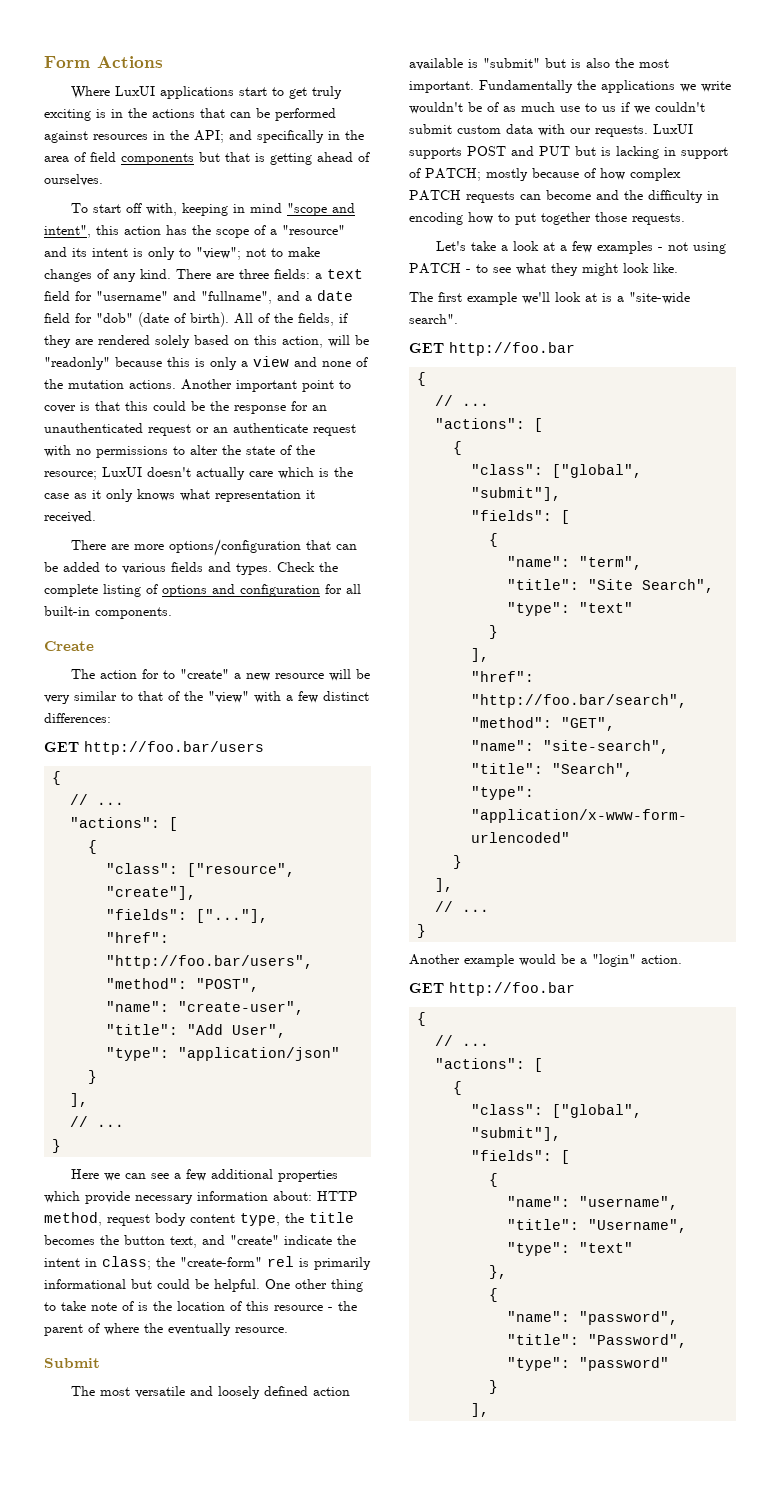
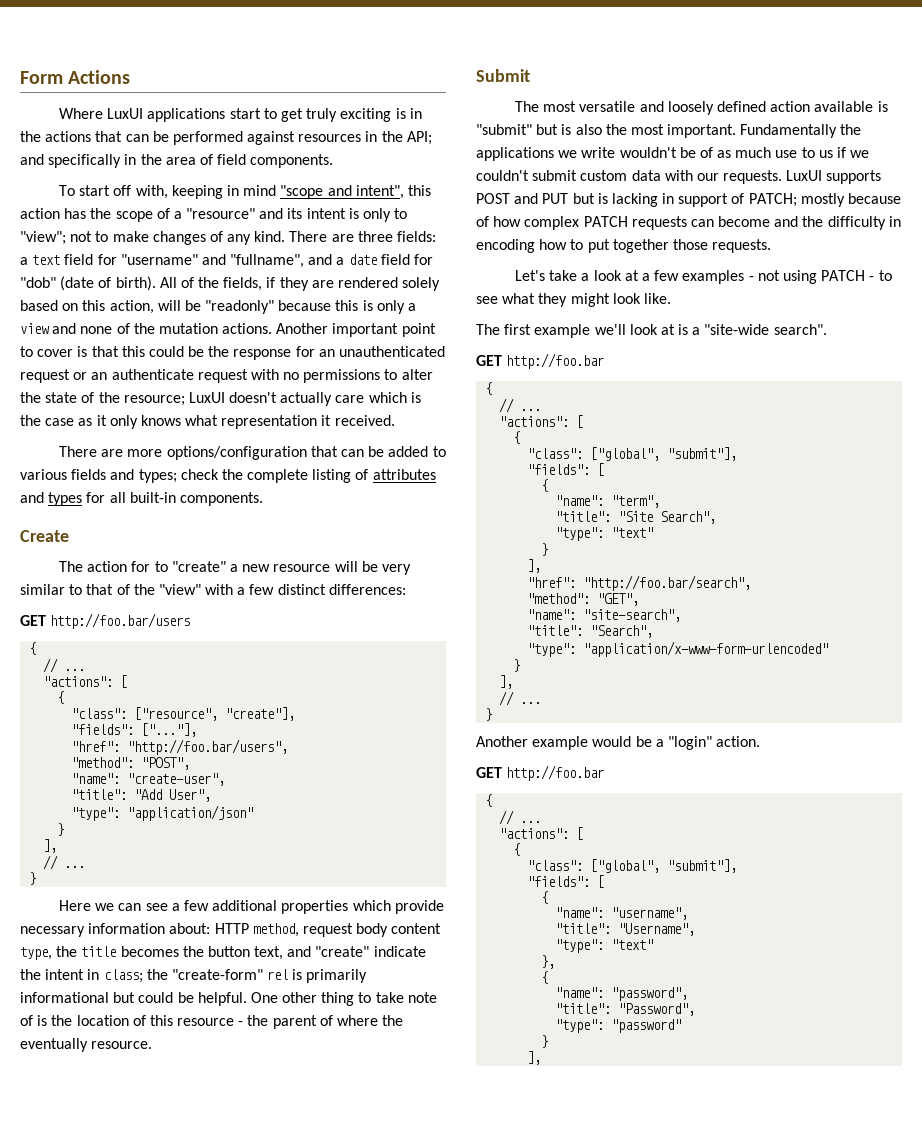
[121,152,370,165] [44,174,103,186] components but that is getting ahead of ourselves. -> [250,154,334,168] components.
[236,562,315,575] types. Check -> [138,469,219,483] types; check
[162,584,320,597] options and configuration -> [372,469,436,480] [20,492,83,506] attributes and types

